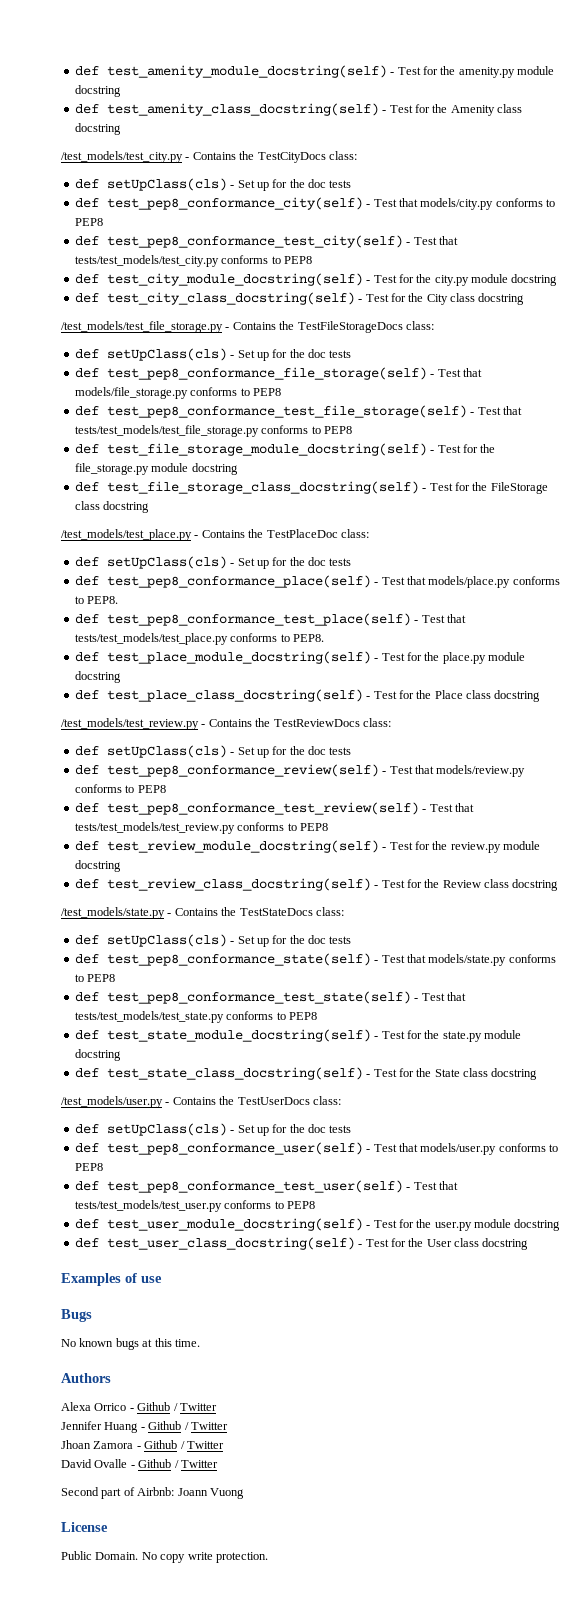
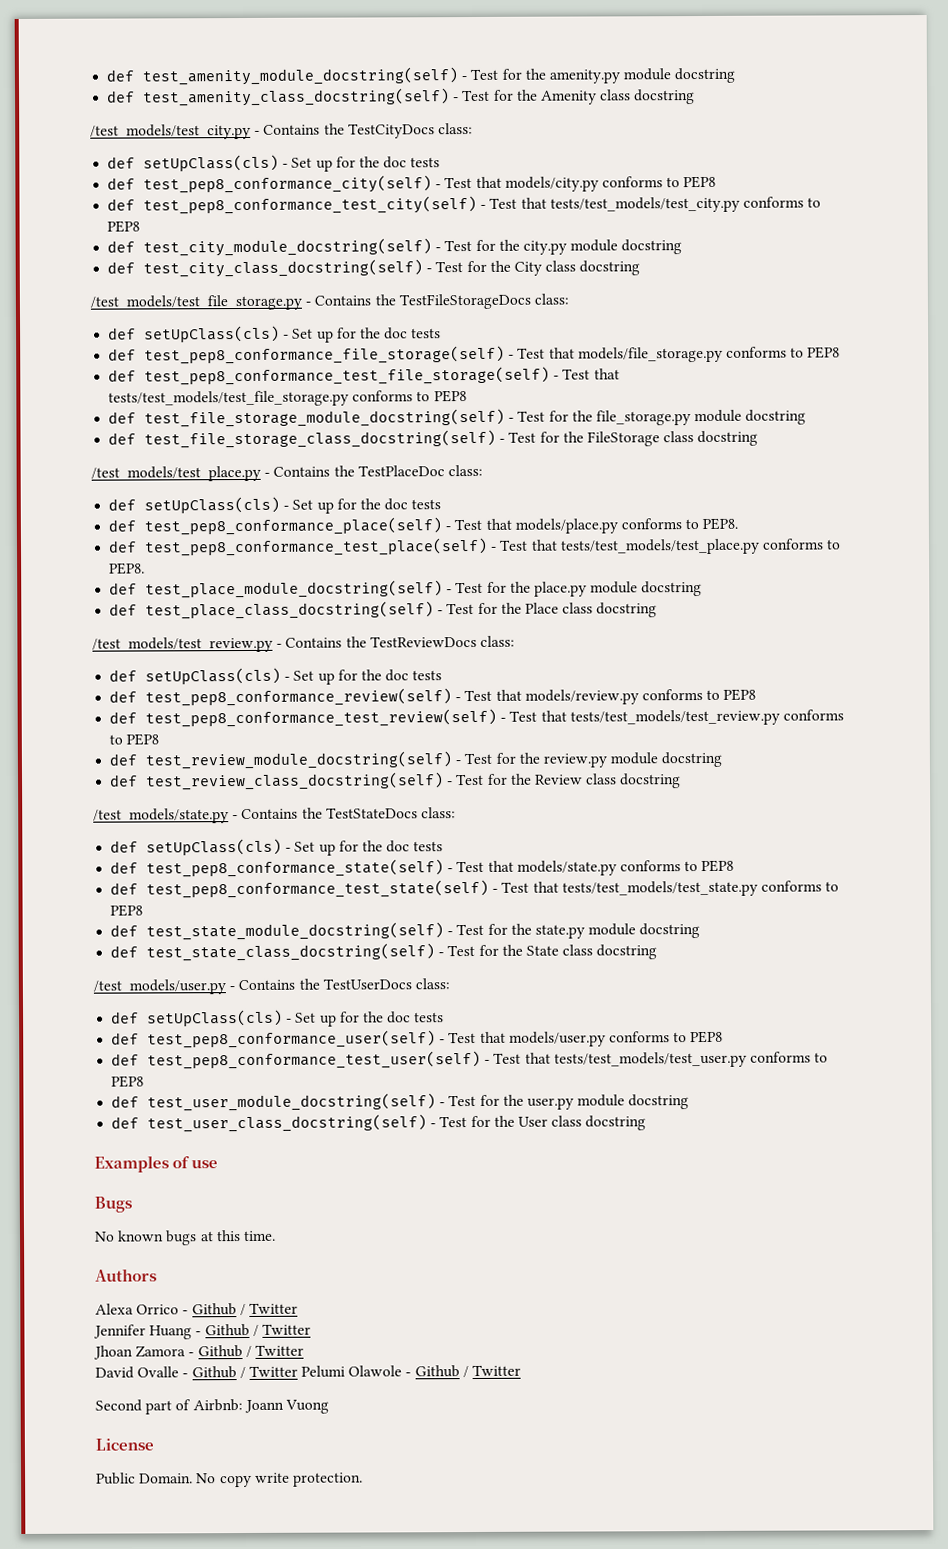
(218, 1464) none -> [301,1364,522,1378] Pelumi Olawole - Github / Twitter

